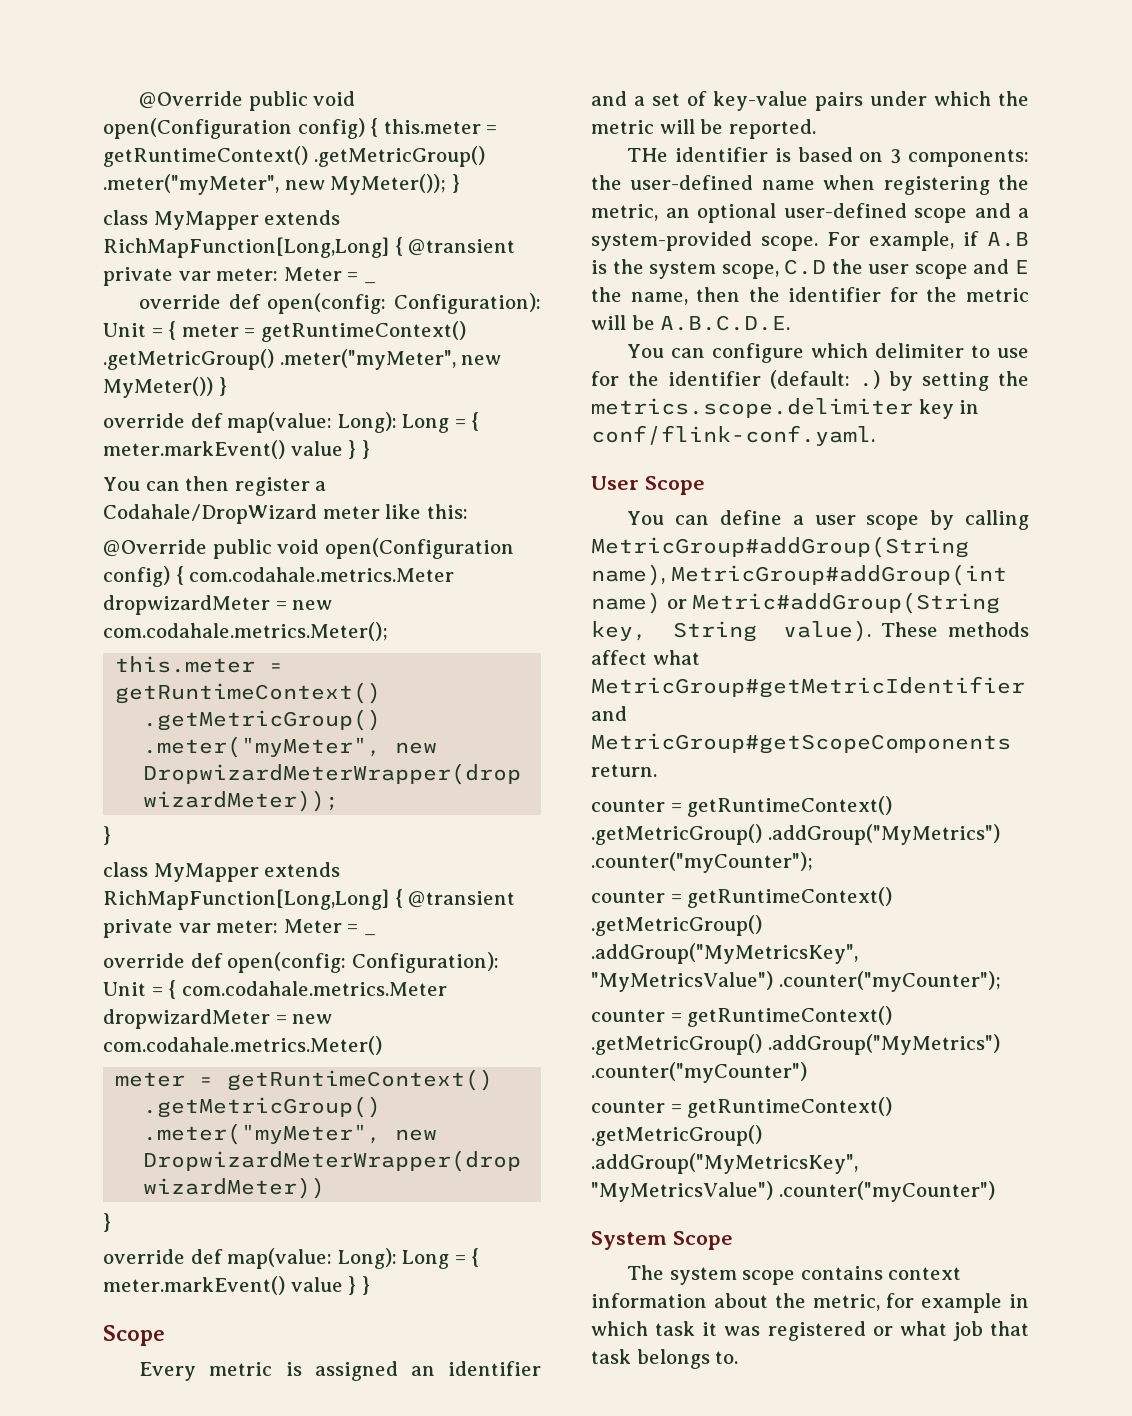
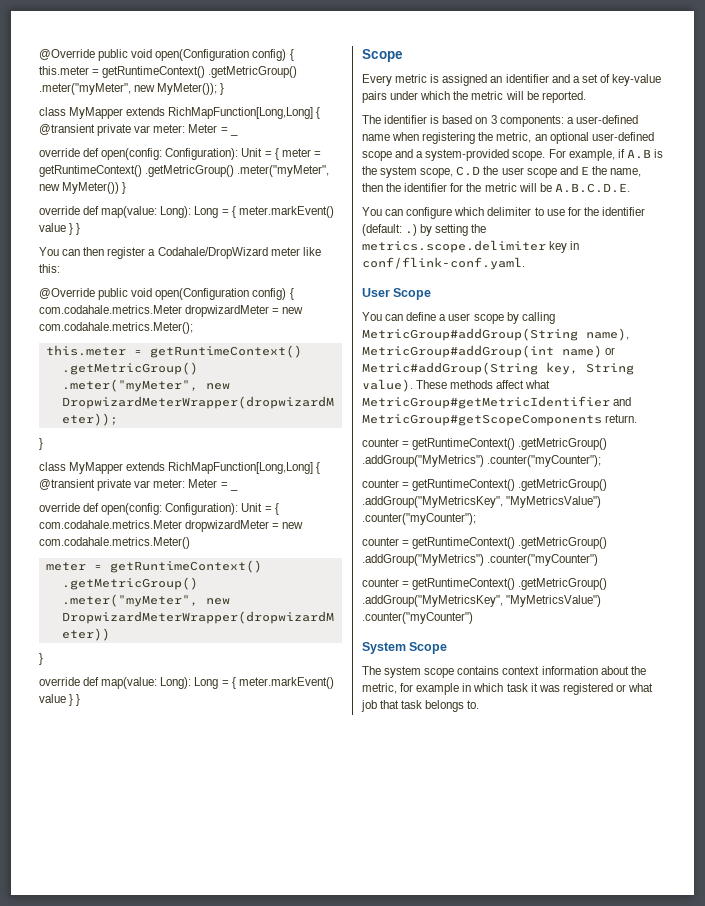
[627,148,669,162] THe -> [362,115,381,124] The
[591,175,622,190] the -> [566,117,574,124] a

